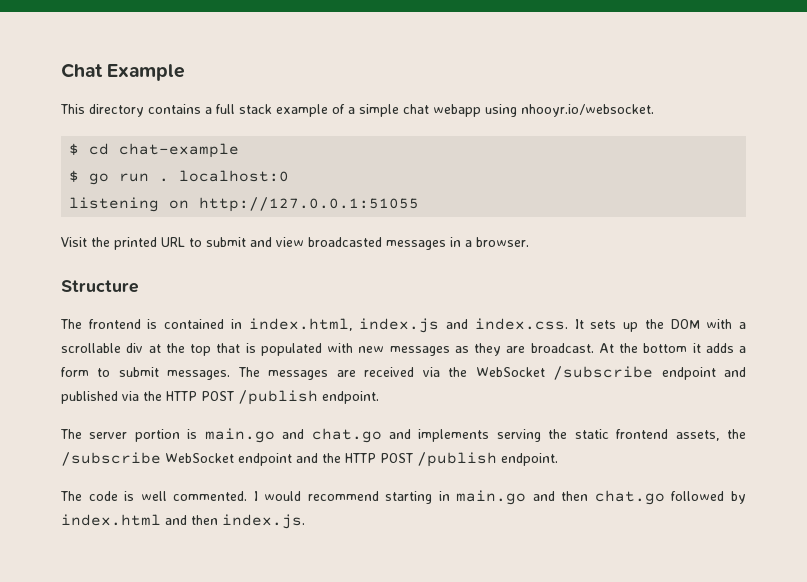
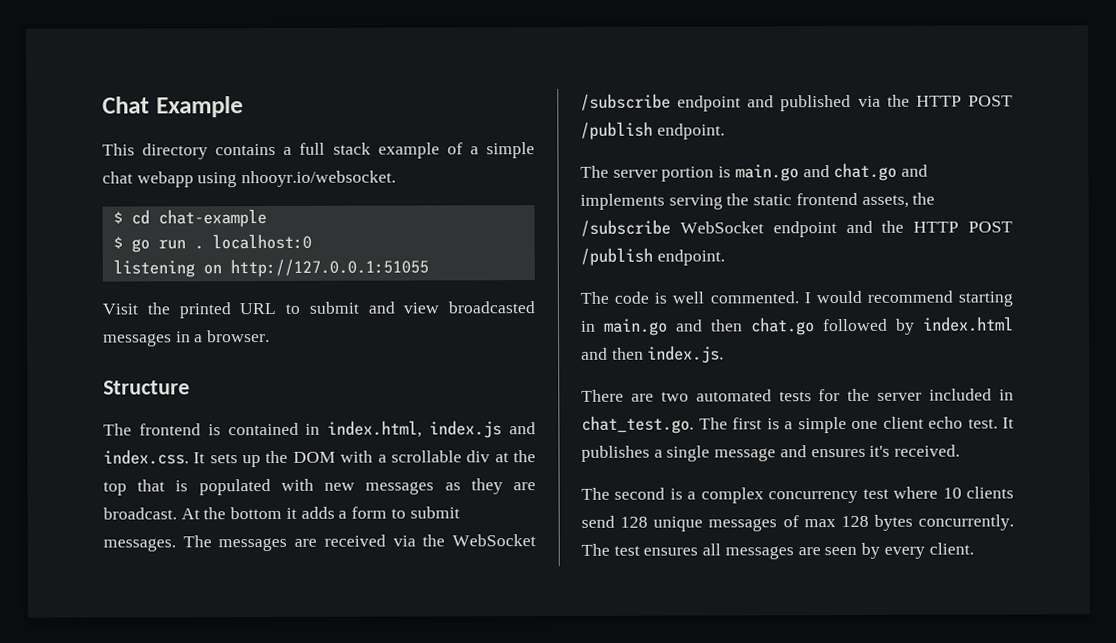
(305, 521) none -> [581,388,1015,402] [581,415,1014,434] [581,444,961,462] [581,486,1014,504] [581,514,1014,532] [581,542,974,560] // There are two automated tests for the server included in chat_test.go. The first is a simple one client echo test. It publishes a single message and ensures it's received. // The second is a complex concurrency test where 10 clients send 128 unique messages of max 128 bytes concurrently. The test ensures all messages are seen by every client.

